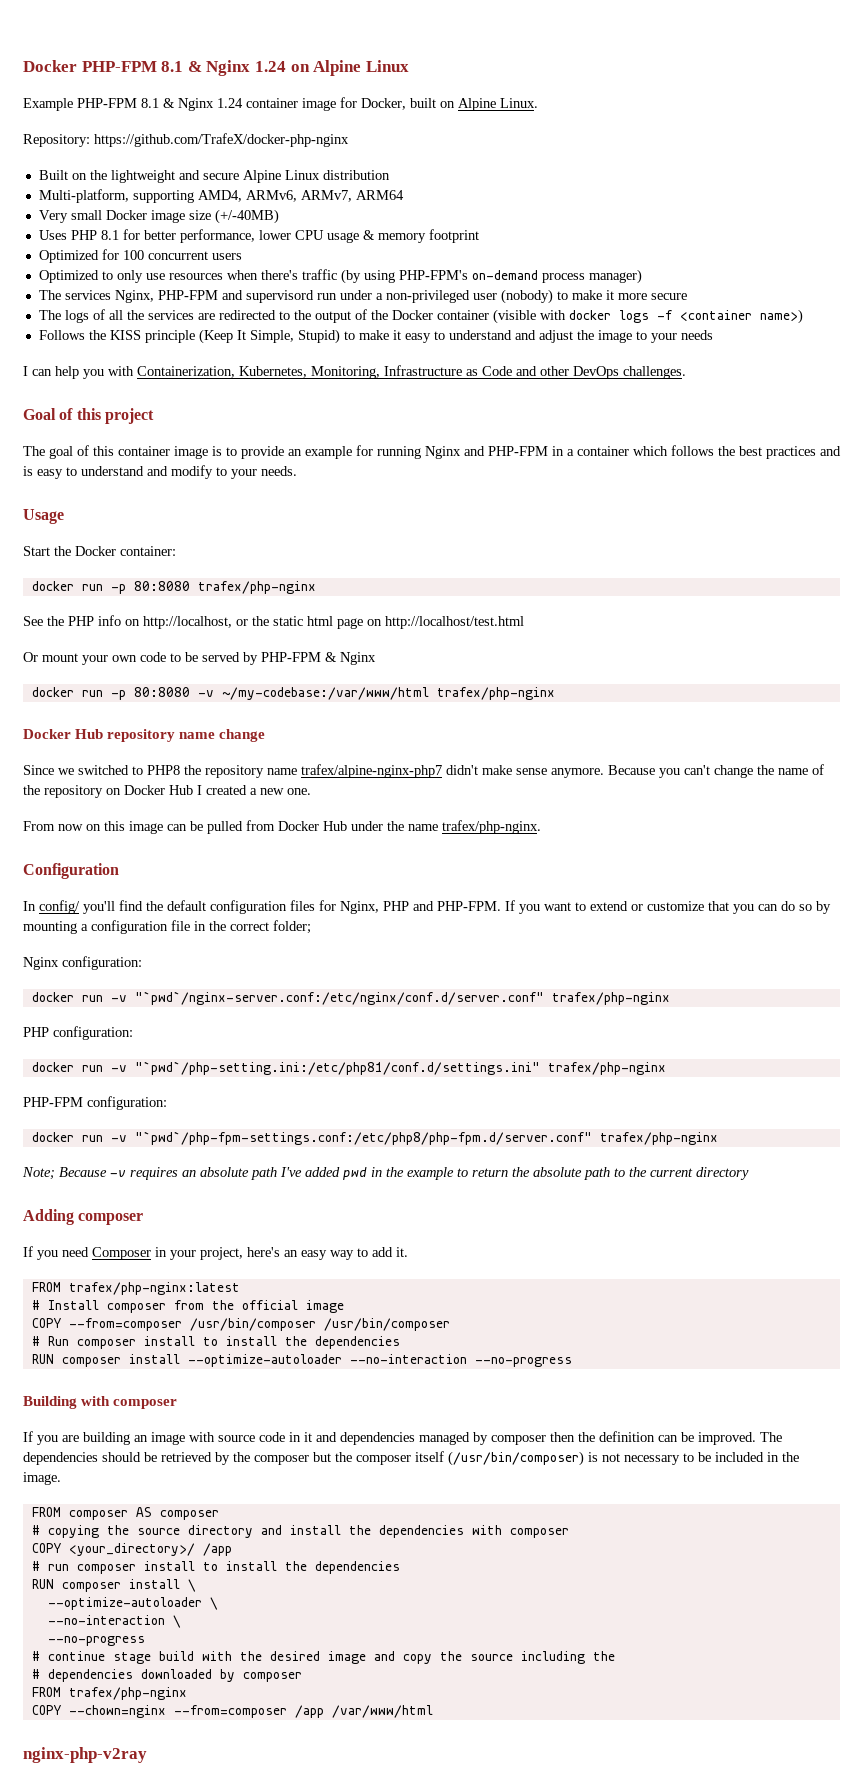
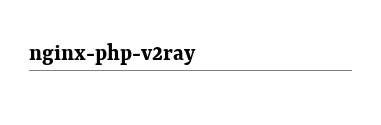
[23,60,409,76] [23,97,538,111] [23,133,349,147] [38,170,390,183] [38,189,404,203] [38,209,279,224] [38,229,479,243] [38,249,242,263] [38,269,642,284] [38,289,687,304] [38,309,803,324] [38,329,713,344] [23,365,686,379] [23,408,154,424] [23,445,841,459] [23,465,297,479] [23,509,64,524] [23,546,176,556] [31,581,316,594] [23,615,524,629] [23,652,376,665] [31,687,555,700] [23,729,266,742] [23,764,824,778] [23,785,311,798] [23,820,541,834] [23,863,119,879] [23,900,831,914] [23,920,311,934] [23,956,142,970] [31,991,670,1005] [23,1026,133,1040] [31,1061,666,1075] [23,1096,167,1110] [31,1131,718,1145] [22,1167,749,1180] [23,1209,144,1225] [23,1246,408,1260] [31,1282,240,1295] [31,1300,344,1313] [31,1318,450,1331] [31,1336,400,1349] [31,1354,572,1367] [23,1396,178,1409] [23,1431,782,1445] [23,1451,799,1466] [23,1472,61,1485] [31,1507,219,1520] [31,1525,569,1538] [31,1543,232,1556] [31,1561,400,1574] [31,1579,196,1592] [47,1597,218,1610] [47,1615,181,1628] [47,1636,145,1646] [31,1651,615,1664] [31,1669,302,1682] [31,1687,187,1700] [31,1705,433,1718] Docker PHP-FPM 8.1 & Nginx 1.24 on Alpine Linux // Example PHP-FPM 8.1 & Nginx 1.24 container image for Docker, built on Alpine Linux. // Repository: https://github.com/TrafeX/docker-php-nginx // Built on the lightweight and secure Alpine Linux distribution // Multi-platform, supporting AMD4, ARMv6, ARMv7, ARM64 // Very small Docker image size (+/-40MB) // Uses PHP 8.1 for better performance, lower CPU usage & memory footprint // Optimized for 100 concurrent users // Optimized to only use resources when there's traffic (by using PHP-FPM's on-demand process manager) // The services Nginx, PHP-FPM and supervisord run under a non-privileged user (nobody) to make it more secure // The logs of all the services are redirected to the output of the Docker container (visible with docker logs -f <container name>) // Follows the KISS principle (Keep It Simple, Stupid) to make it easy to understand and adjust the image to your needs // I can help you with Containerization, Kubernetes, Monitoring, Infrastructure as Code and other DevOps challenges. // Goal of this project // The goal of this container image is to provide an example for running Nginx and PHP-FPM in a container which follows the best practices and is easy to understand and modify to your needs. // Usage // Start the Docker container: // docker run -p 80:8080 trafex/php-nginx // See the PHP info on http://localhost, or the static html page on http://localhost/test.html // Or mount your own code to be served by PHP-FPM & Nginx // docker run -p 80:8080 -v ~/my-codebase:/var/www/html trafex/php-nginx // Docker Hub repository name change // Since we switched to PHP8 the repository name trafex/alpine-nginx-php7 didn't make sense anymore. Because you can't change the name of the repository on Docker Hub I created a new one. // From now on this image can be pulled from Docker Hub under the name trafex/php-nginx. // Configuration // In config/ you'll find the default configuration files for Nginx, PHP and PHP-FPM. If you want to extend or customize that you can do so by mounting a configuration file in the correct folder; // Nginx configuration: // docker run -v "`pwd`/nginx-server.conf:/etc/nginx/conf.d/server.conf" trafex/php-nginx // PHP configuration: // docker run -v "`pwd`/php-setting.ini:/etc/php81/conf.d/settings.ini" trafex/php-nginx // PHP-FPM configuration: // docker run -v "`pwd`/php-fpm-settings.conf:/etc/php8/php-fpm.d/server.conf" trafex/php-nginx // Note; Because -v requires an absolute path I've added pwd in the example to return the absolute path to the current directory // Adding composer // If you need Composer in your project, here's an easy way to add it. // FROM trafex/php-nginx:latest // # Install composer from the official image // COPY --from=composer /usr/bin/composer /usr/bin/composer // # Run composer install to install the dependencies // RUN composer install --optimize-autoloader --no-interaction --no-progress // Building with composer // If you are building an image with source code in it and dependencies managed by composer then the definition can be improved. The dependencies should be retrieved by the composer but the composer itself (/usr/bin/composer) is not necessary to be included in the image. // FROM composer AS composer // # copying the source directory and install the dependencies with composer // COPY <your_directory>/ /app // # run composer install to install the dependencies // RUN composer install \ // --optimize-autoloader \ // --no-interaction \ // --no-progress // # continue stage build with the desired image and copy the source including the // # dependencies downloaded by composer // FROM trafex/php-nginx // COPY --chown=nginx --from=composer /app /var/www/html // -> (29, 54) none

